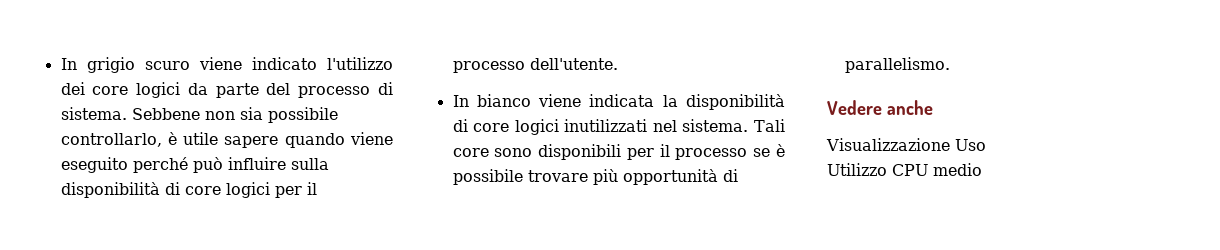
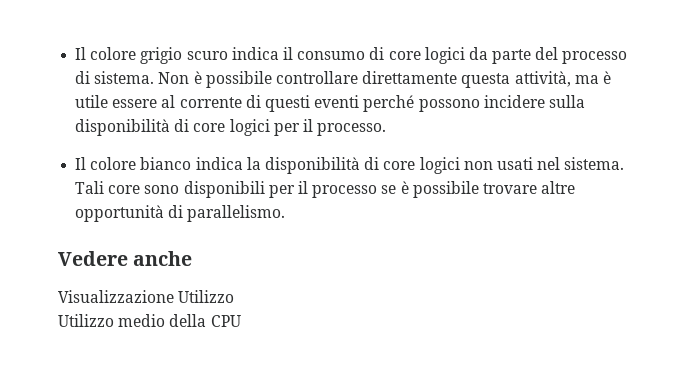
[60,57,393,73] [60,82,85,95] In grigio scuro viene indicato l'utilizzo dei -> [75,47,385,64] Il colore grigio scuro indica il consumo di
[131,107,338,123] [60,132,393,148] [60,157,286,173] Sebbene non sia possibile controllarlo, è utile sapere quando viene eseguito perché può influire -> [158,71,611,88] [75,95,545,112] Non è possibile controllare direttamente questa attività, ma è utile essere al corrente di questi eventi perché possono incidere
[452,58,618,73] [452,94,655,107] processo dell'utente. // In bianco viene indicata -> [317,123,387,136] [75,157,243,170] processo. // Il colore bianco indica
[564,119,648,132] inutilizzati -> [463,157,533,170] non usati
[592,169,618,185] più -> [541,181,576,194] altre
[955,139,986,151] [827,163,982,176] Uso // Utilizzo CPU medio -> [178,290,235,303] [58,314,241,327] Utilizzo // Utilizzo medio della CPU

